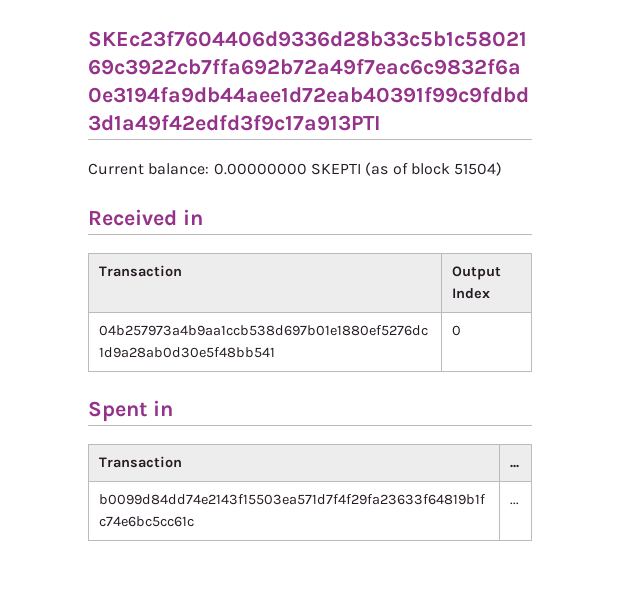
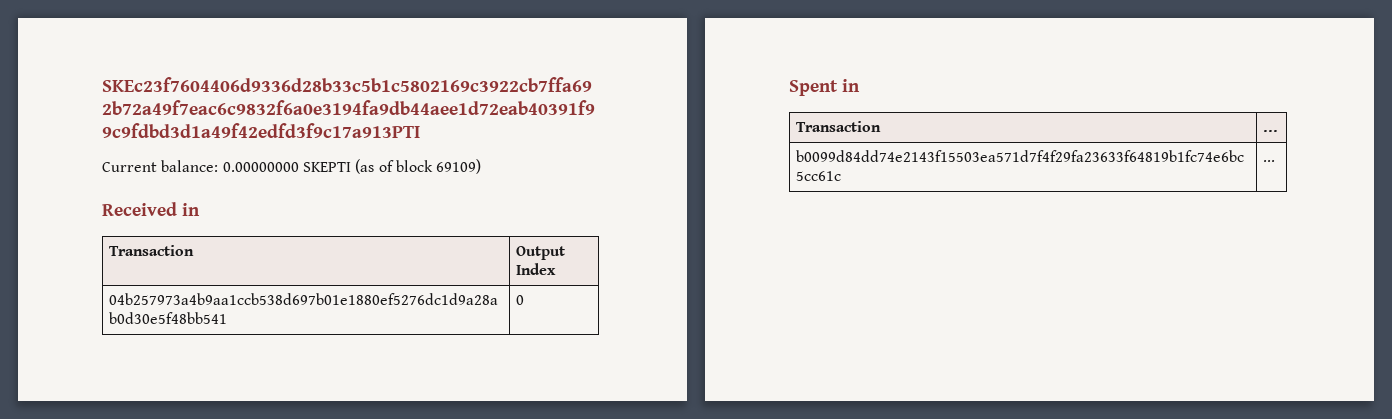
[454,162,503,176] 51504) -> [436,159,482,174] 69109)

